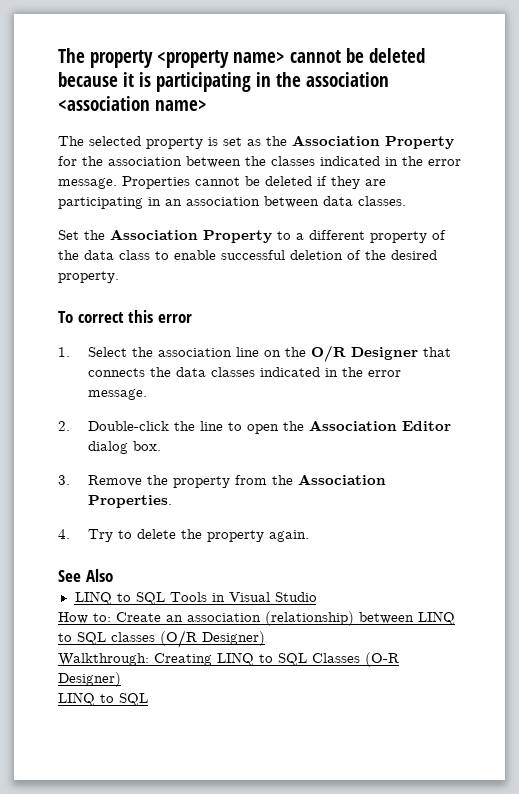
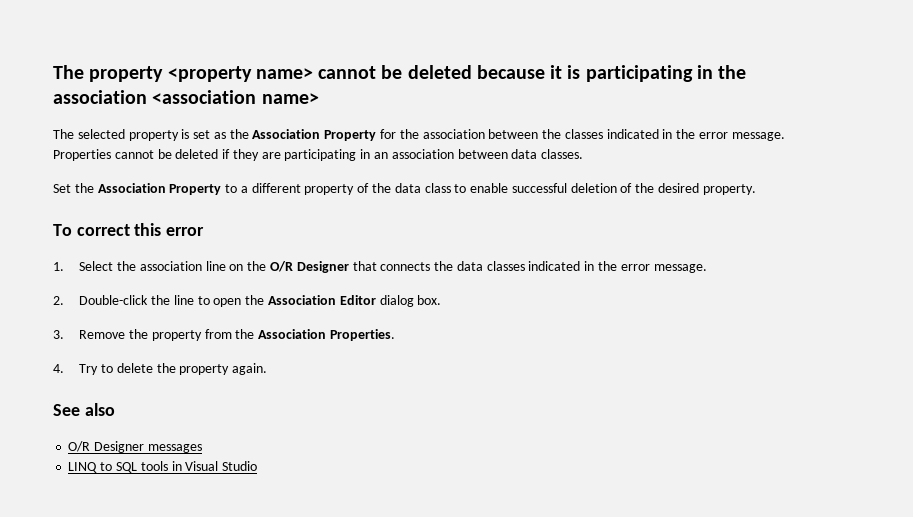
[85,569,113,582] [74,591,207,605] Also // LINQ to SQL Tools -> [84,403,115,416] [68,441,202,453] [68,461,168,473] also // O/R Designer messages // LINQ to SQL tools
[58,611,455,626] [58,630,265,648] [58,652,399,667] [58,672,121,687] [58,692,148,706] // How to: Create an association (relationship) between LINQ to SQL classes (O/R Designer) // Walkthrough: Creating LINQ to SQL Classes (O-R Designer) // LINQ to SQL -> (258, 466) none

